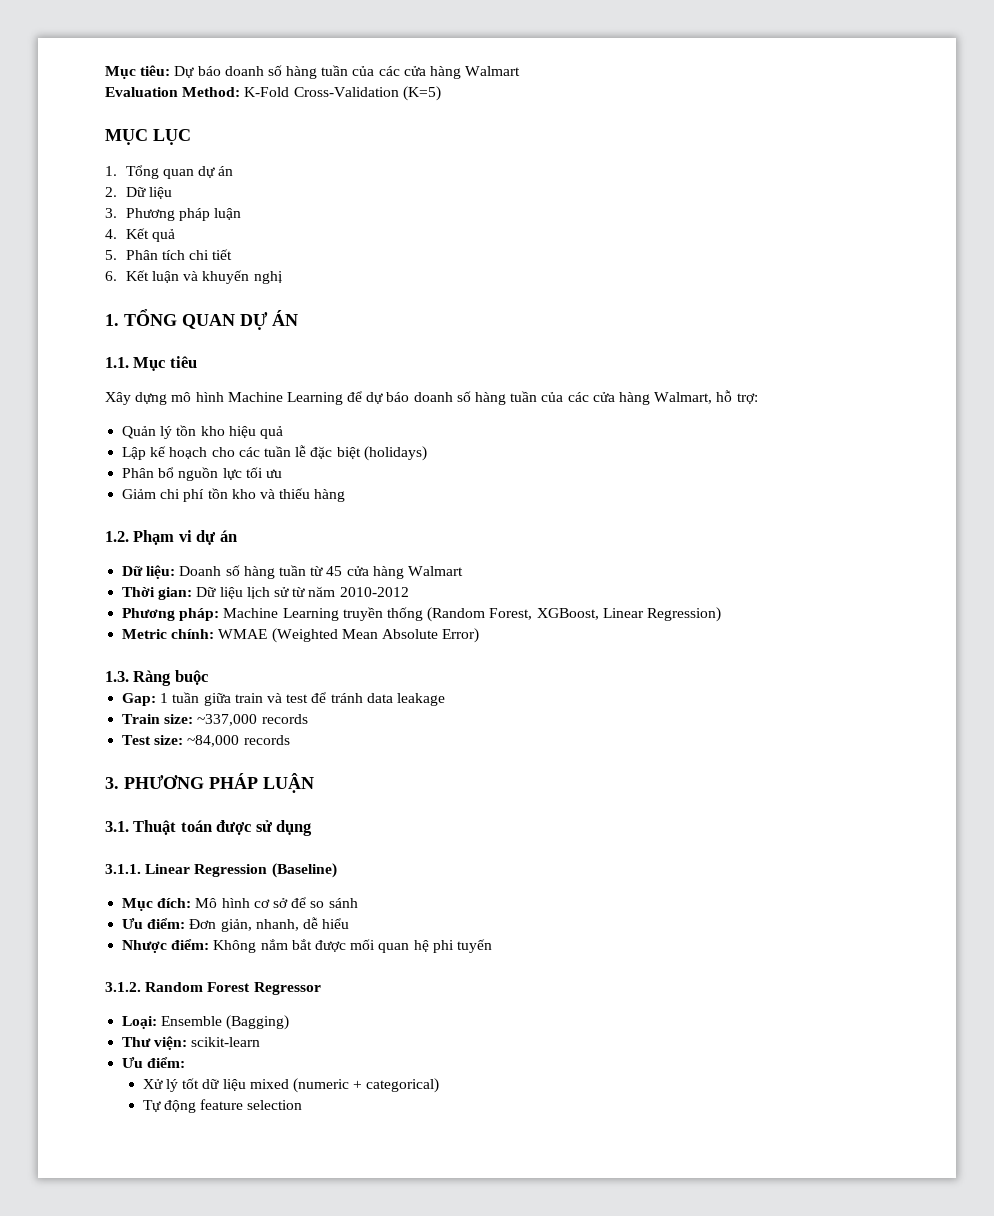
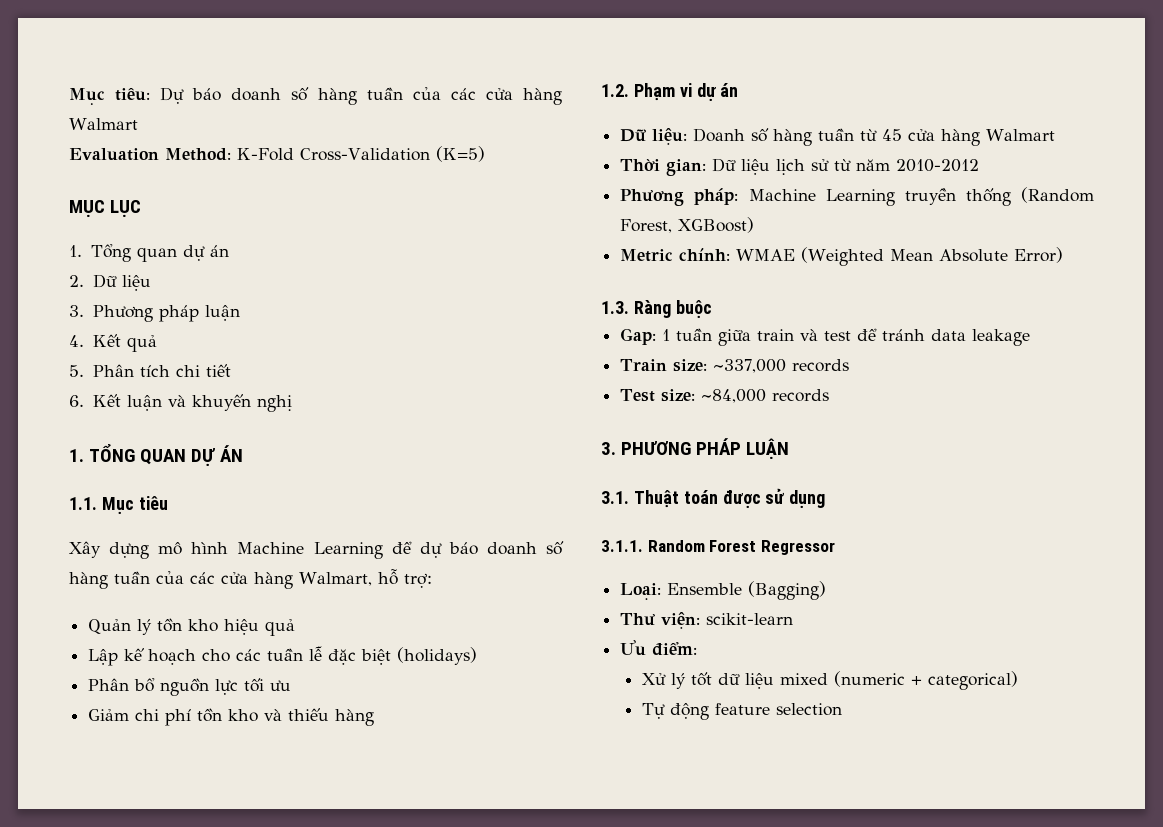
[536,607,721,622] XGBoost, Linear Regression) -> [678,217,755,233] XGBoost)
[145,863,337,878] [122,897,358,911] [122,917,350,932] [122,939,492,953] [105,982,141,992] Linear Regression (Baseline) // Mục đích: Mô hình cơ sở để so sánh // Ưu điểm: Đơn giản, nhanh, dễ hiểu // Nhược điểm: Không nắm bắt được mối quan hệ phi tuyến // 3.1.2. -> (643, 546) none

